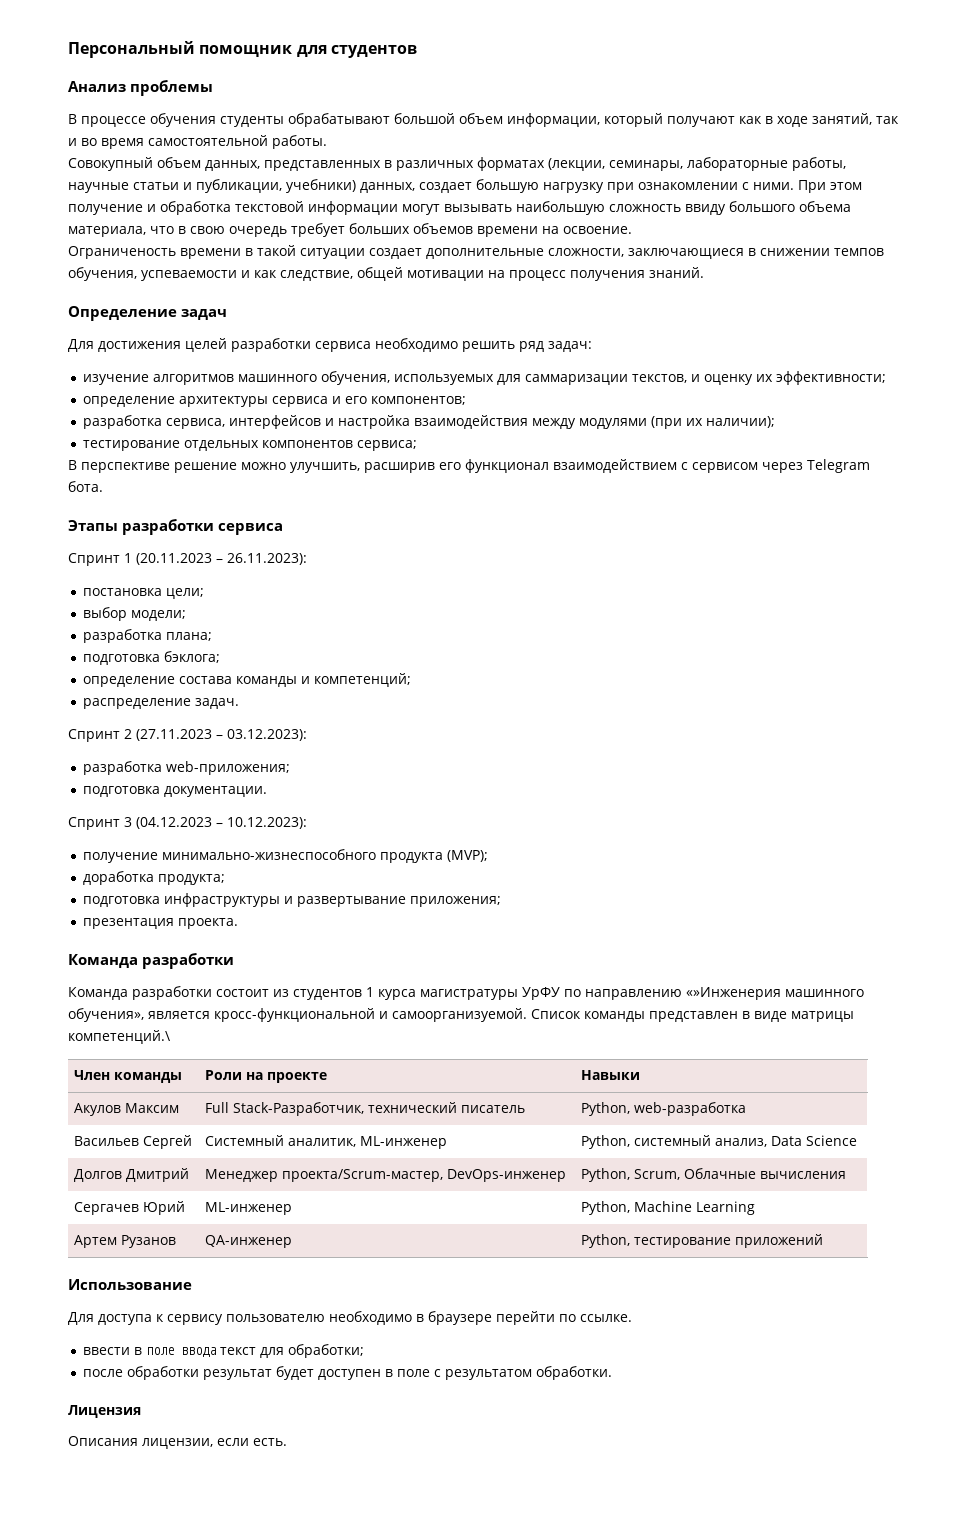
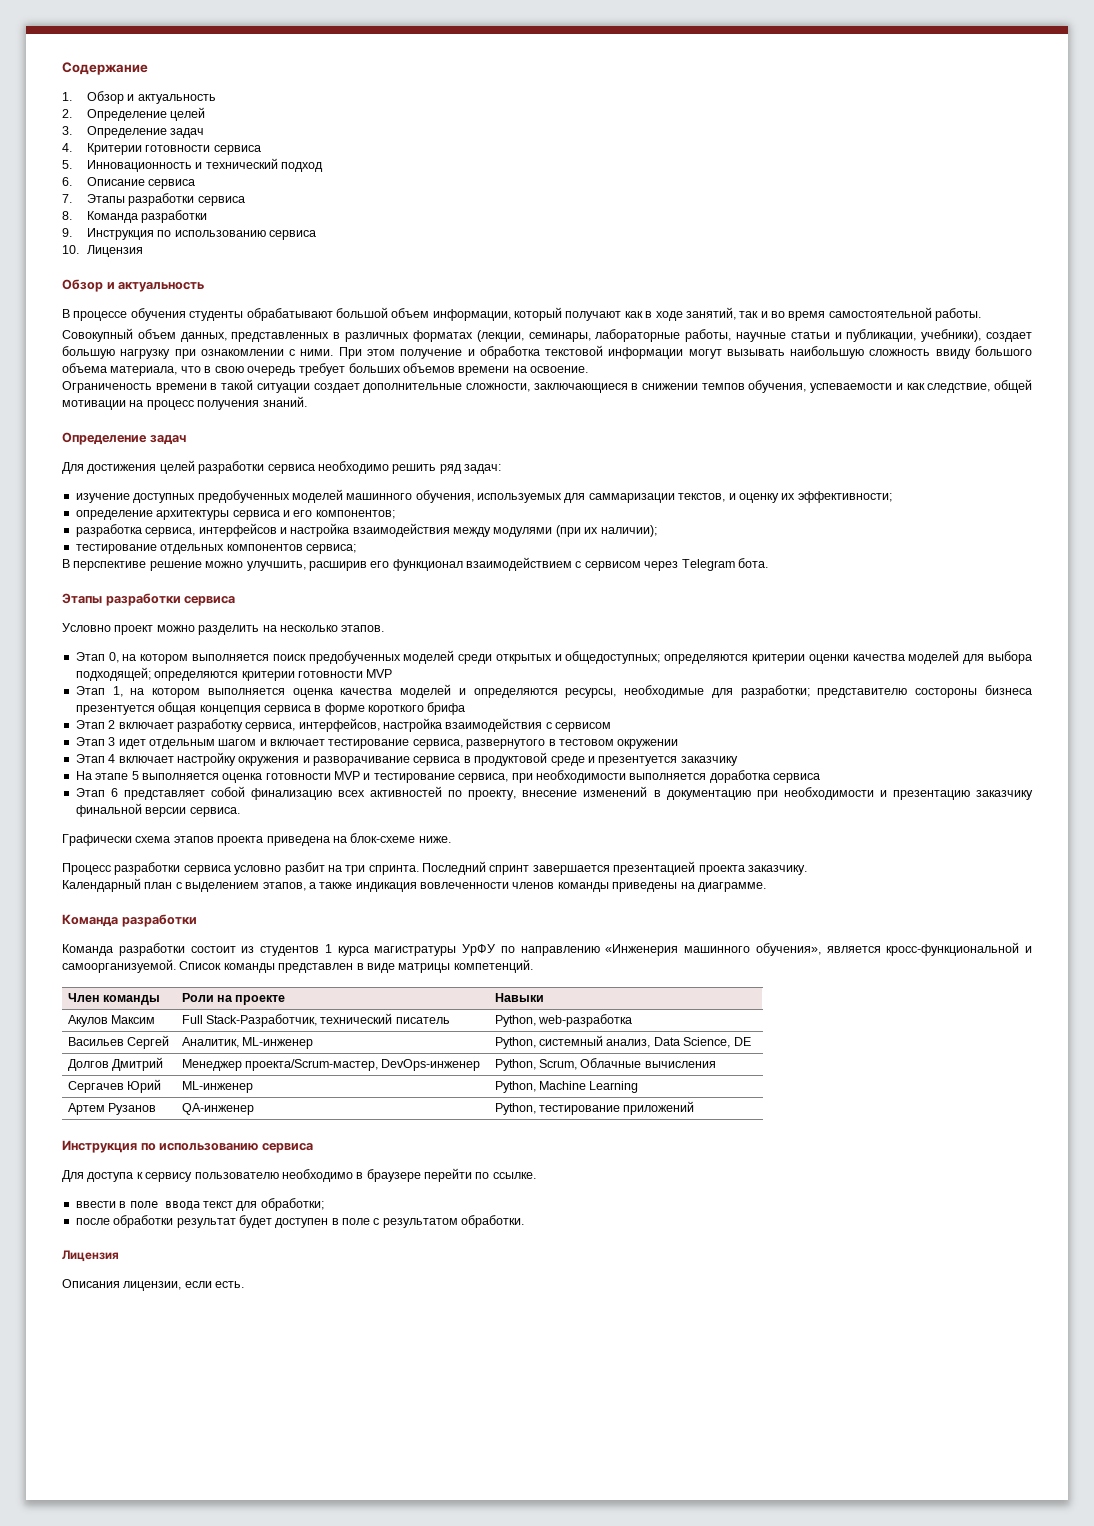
[68,41,417,58] [68,80,213,96] Персональный помощник для студентов // Анализ проблемы -> [62,62,148,75] [62,91,216,104] [62,107,206,121] [62,126,205,138] [62,143,261,155] [62,158,323,172] [62,177,196,189] [62,193,245,206] [62,210,208,223] [62,228,316,240] [62,245,143,257] [62,279,205,292] Содержание // 1. Обзор и актуальность // 2. Определение целей // 3. Определение задач // 4. Критерии готовности сервиса // 5. Инновационность и технический подход // 6. Описание сервиса // 7. Этапы разработки сервиса // 8. Команда разработки // 9. Инструкция по использованию сервиса // 10. Лицензия // Обзор и актуальность
[286,179,415,193] учебники) данных, -> [921,329,982,342] учебники),
[153,374,235,385] алгоритмов -> [133,489,343,503] доступных предобученных моделей
[68,553,307,566] [83,588,205,599] [83,607,187,621] [83,629,213,643] [83,651,221,665] [83,673,412,687] [83,698,240,709] [68,729,307,742] [83,761,291,775] [83,786,268,797] [68,817,307,830] [83,849,489,863] [83,871,226,885] [83,893,502,907] [83,918,239,929] Спринт 1 (20.11.2023 – 26.11.2023): // постановка цели; // выбор модели; // разработка плана; // подготовка бэклога; // определение состава команды и компетенций; // распределение задач. // Спринт 2 (27.11.2023 – 03.12.2023): // разработка web-приложения; // подготовка документации. // Спринт 3 (04.12.2023 – 10.12.2023): // получение минимально-жизнеспособного продукта (MVP); // доработка продукта; // подготовка инфраструктуры и развертывание приложения; // презентация проекта. -> [62,623,385,635] [75,650,1032,664] [75,667,393,681] [75,684,1032,698] [75,702,466,715] [75,718,612,732] [75,737,679,749] [75,752,738,766] [75,770,820,783] [75,786,1034,800] [75,803,240,817] [62,833,451,846] [62,861,807,875] [62,878,766,892] Условно проект можно разделить на несколько этапов. // Этап 0, на котором выполняется поиск предобученных моделей среди открытых и общедоступных; определяются критерии оценки качества моделей для выбора подходящей; определяются критерии готовности MVP // Этап 1, на котором выполняется оценка качества моделей и определяются ресурсы, необходимые для разработки; представителю состороны бизнеса презентуется общая концепция сервиса в форме короткого брифа // Этап 2 включает разработку сервиса, интерфейсов, настройка взаимодействия с сервисом // Этап 3 идет отдельным шагом и включает тестирование сервиса, развернутого в тестовом окружении // Этап 4 включает настройку окружения и разворачивание сервиса в продуктовой среде и презентуется заказчику // На этапе 5 выполняется оценка готовности MVP и тестирование сервиса, при необходимости выполняется доработка сервиса // Этап 6 представляет собой финализацию всех активностей по проекту, внесение изменений в документацию при необходимости и презентацию заказчику финальной версии сервиса. // Графически схема этапов проекта приведена на блок-схеме ниже. // Процесс разработки сервиса условно разбит на три спринта. Последний спринт завершается презентацией проекта заказчику. // Календарный план с выделением этапов, а также индикация вовлеченности членов команды приведены на диаграмме.
[686,987,781,1000] «»Инженерия -> [605,944,679,956] «Инженерия
[68,1030,171,1044] компетенций.\ -> [453,959,533,973] компетенций.
[204,1135,356,1147] Системный аналитик, -> [181,1037,239,1048] Аналитик,
[805,1135,857,1146] Science -> [683,1037,751,1048] Science, DE
[68,1279,192,1290] Использование -> [62,1140,313,1153] Инструкция по использованию сервиса

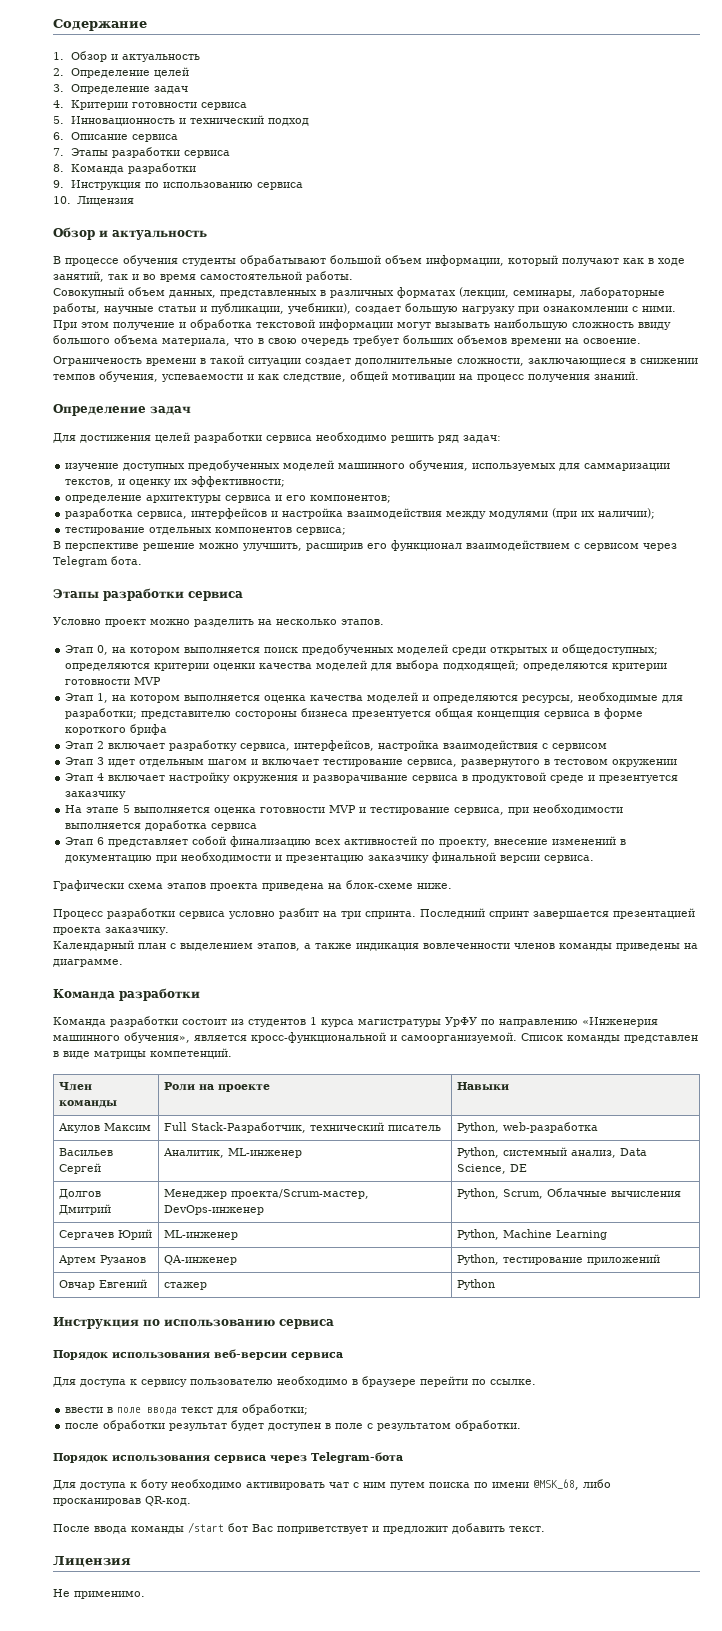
[62,1140,313,1153] // Инструкция по использованию сервиса -> [58,1279,147,1290] [163,1282,207,1290] [456,1279,495,1290] [53,1317,334,1329] [53,1349,343,1360] // Овчар Евгений | стажер | Python // Инструкция по использованию сервиса // Порядок использования веб-версии сервиса
[62,1250,119,1262] [62,1279,245,1291] Лицензия // Описания лицензии, если есть. -> [53,1452,403,1463] [53,1479,611,1490] [53,1496,191,1506] [53,1522,545,1534] [53,1556,131,1567] [53,1589,145,1599] Порядок использования сервиса через Telegram-бота // Для доступа к боту необходимо активировать чат с ним путем поиска по имени @MSK_68, либо просканировав QR-код. // После ввода команды /start бот Вас поприветствует и предложит добавить текст. // Лицензия // Не применимо.

